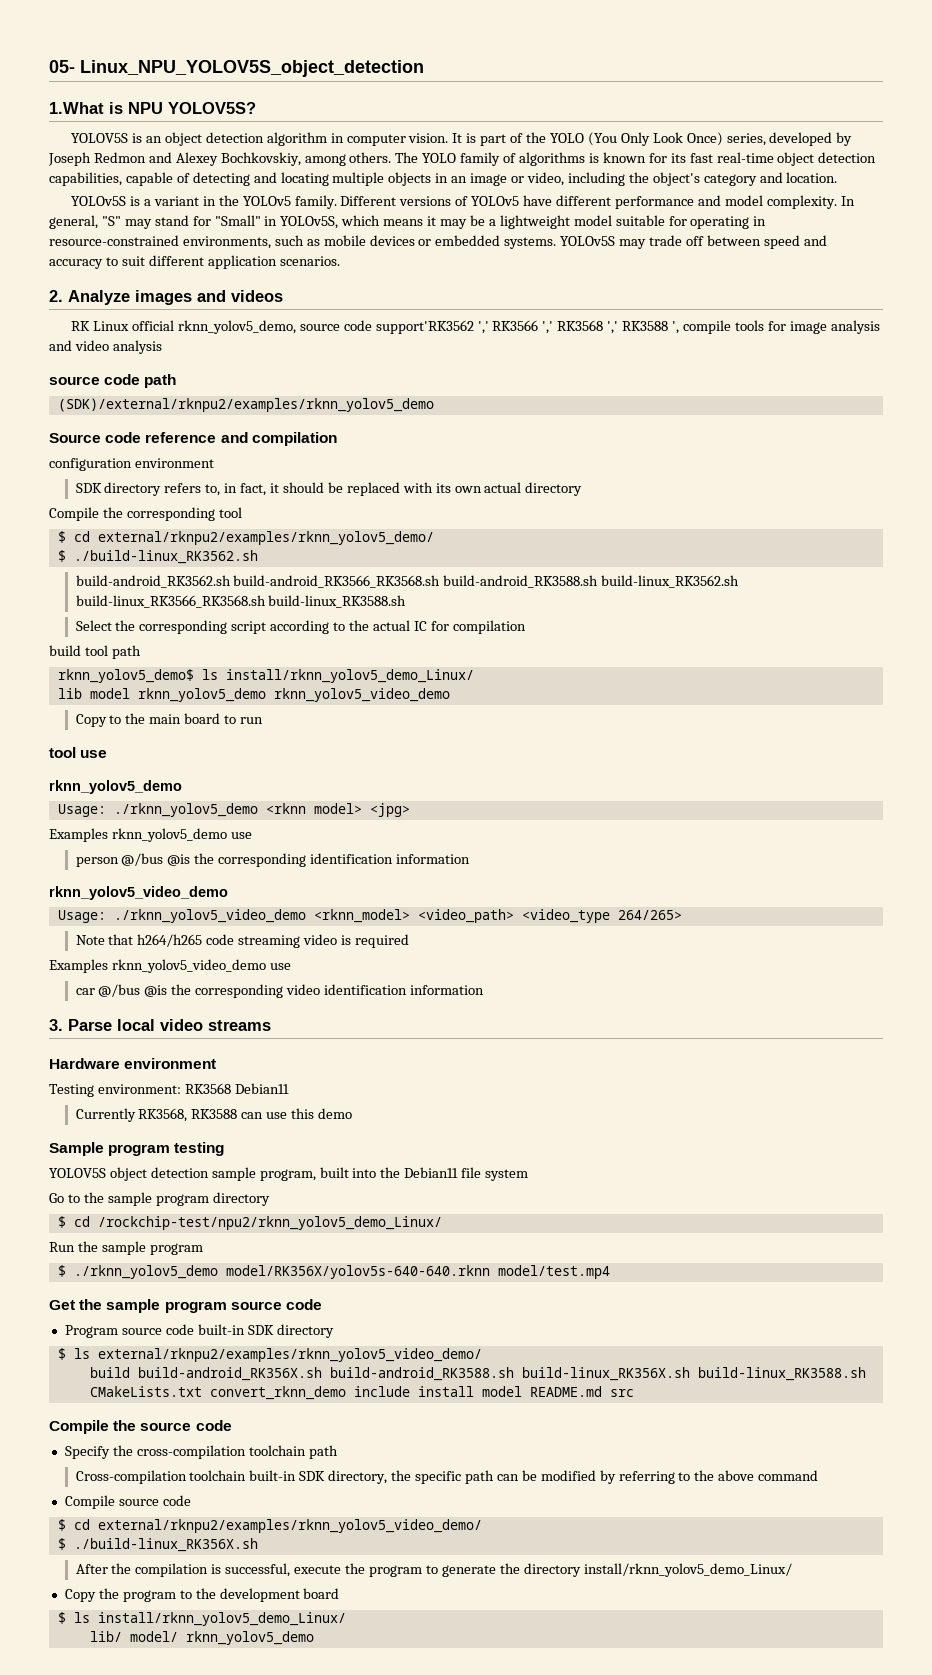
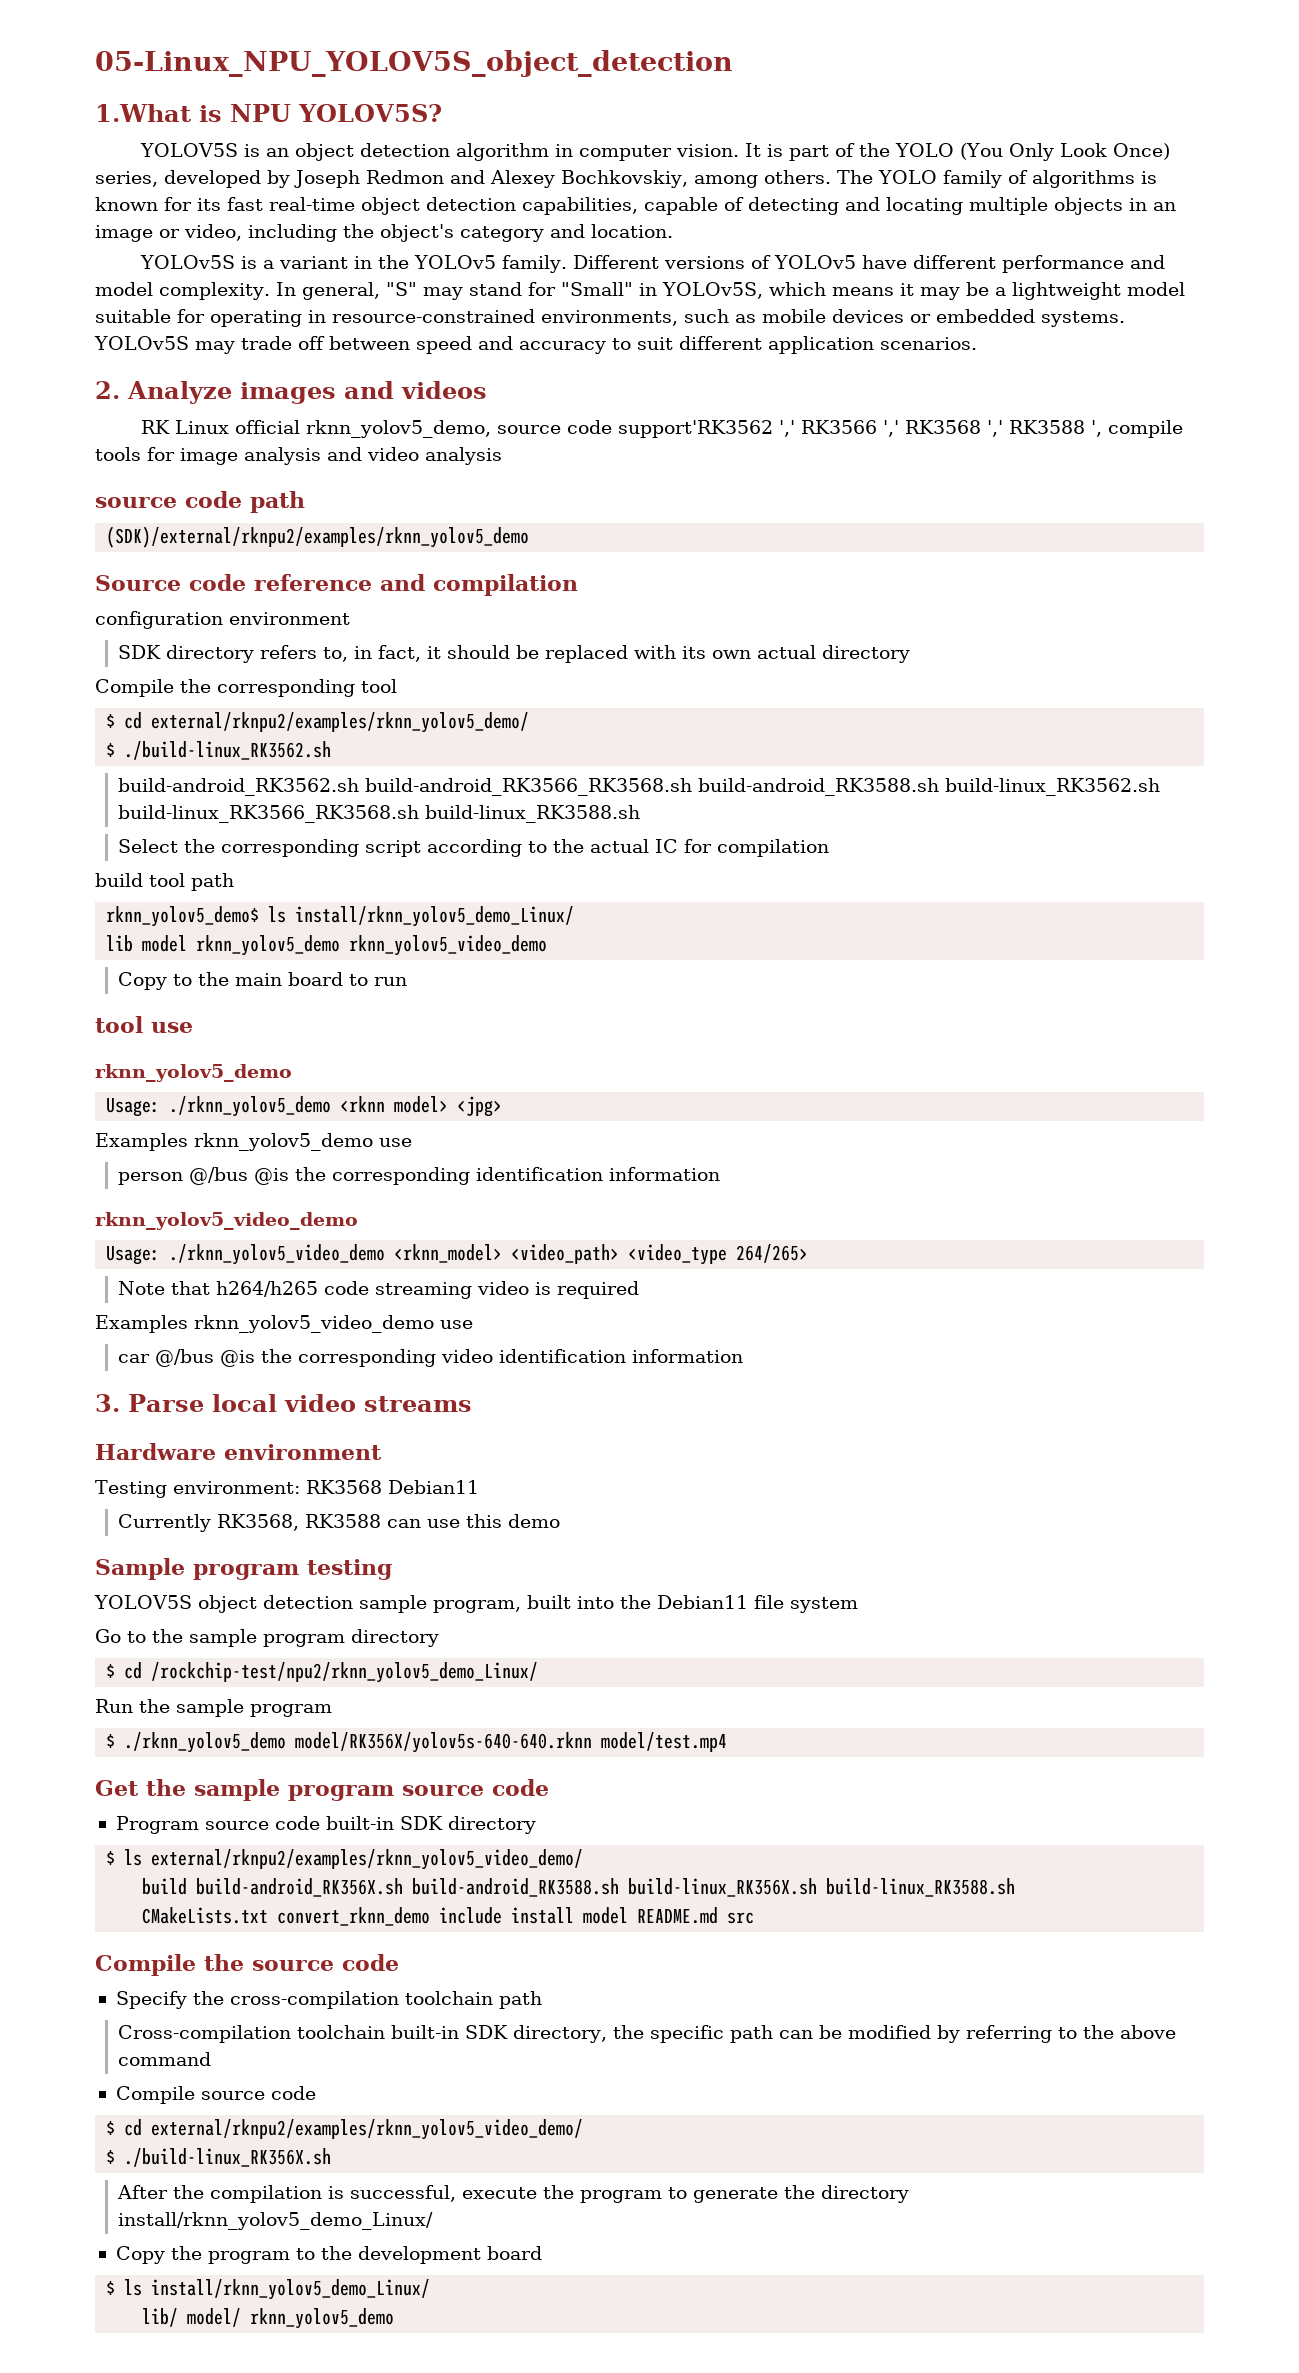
[49,60,424,77] 05- Linux_NPU_YOLOV5S_object_detection -> [95,50,733,77] 05-Linux_NPU_YOLOV5S_object_detection

